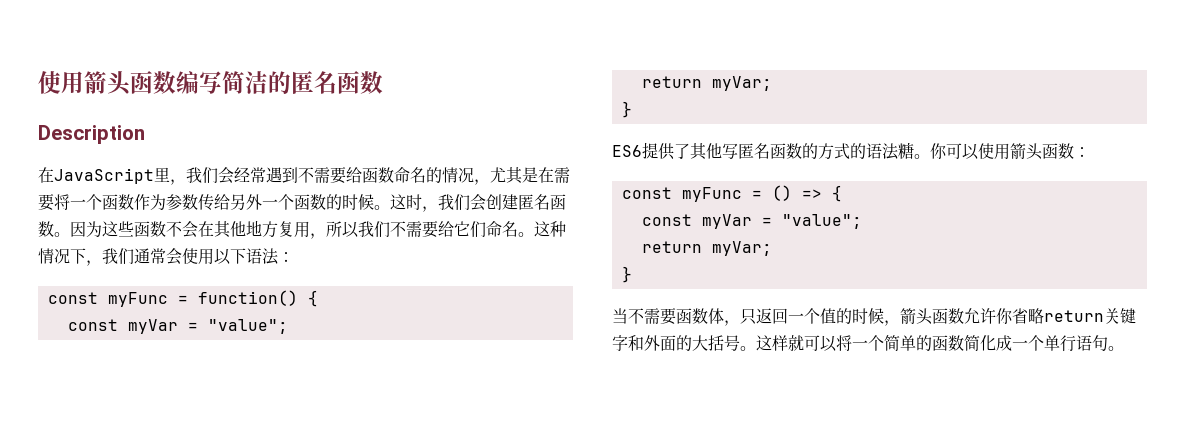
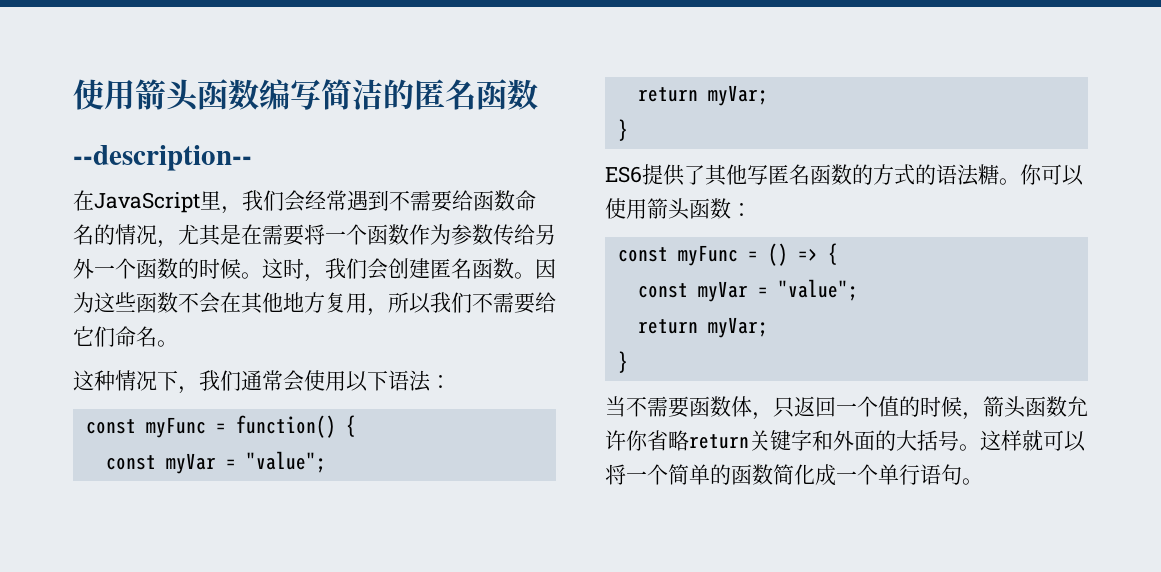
[38,125,145,144] Description -> [73,145,252,171] --description--
(534, 234) none -> (178, 343) //

